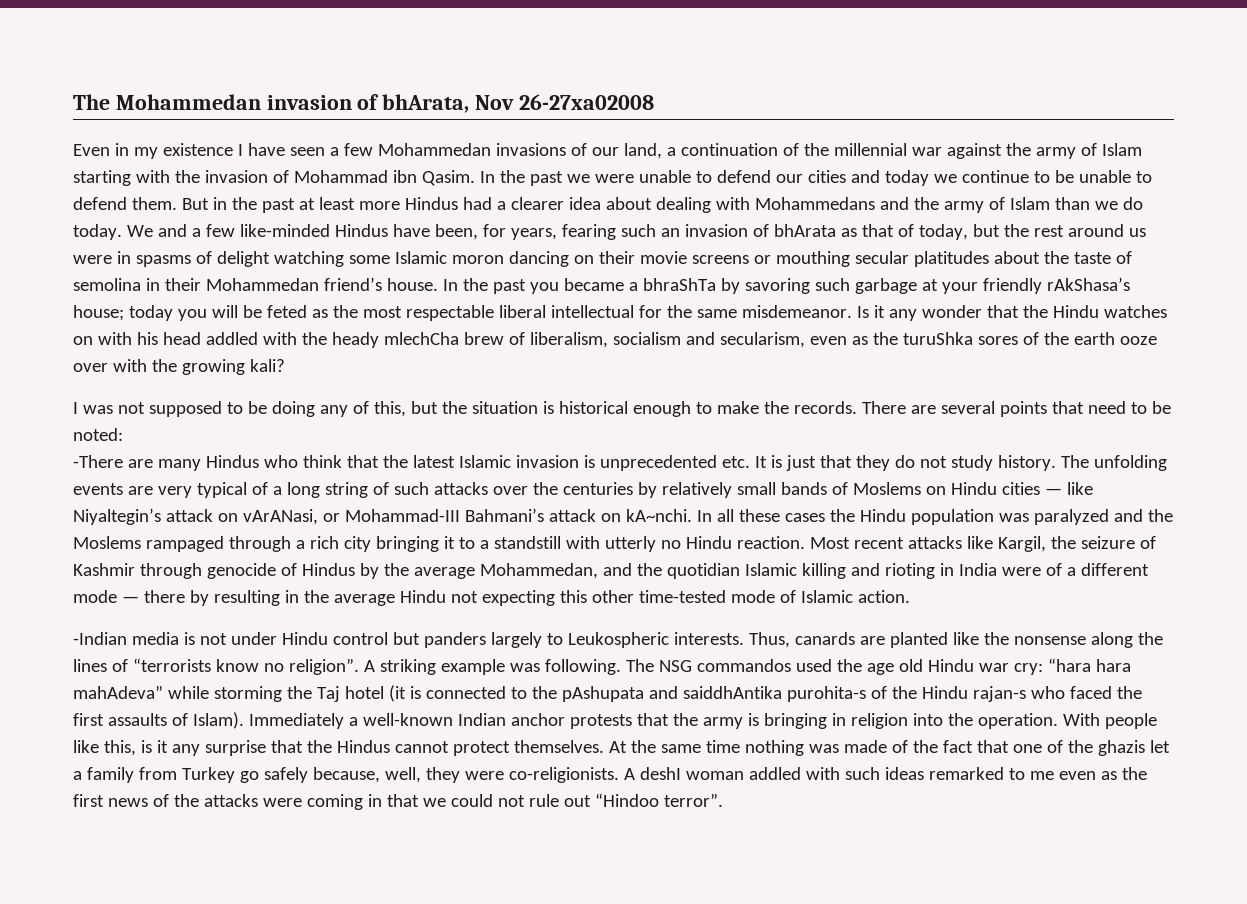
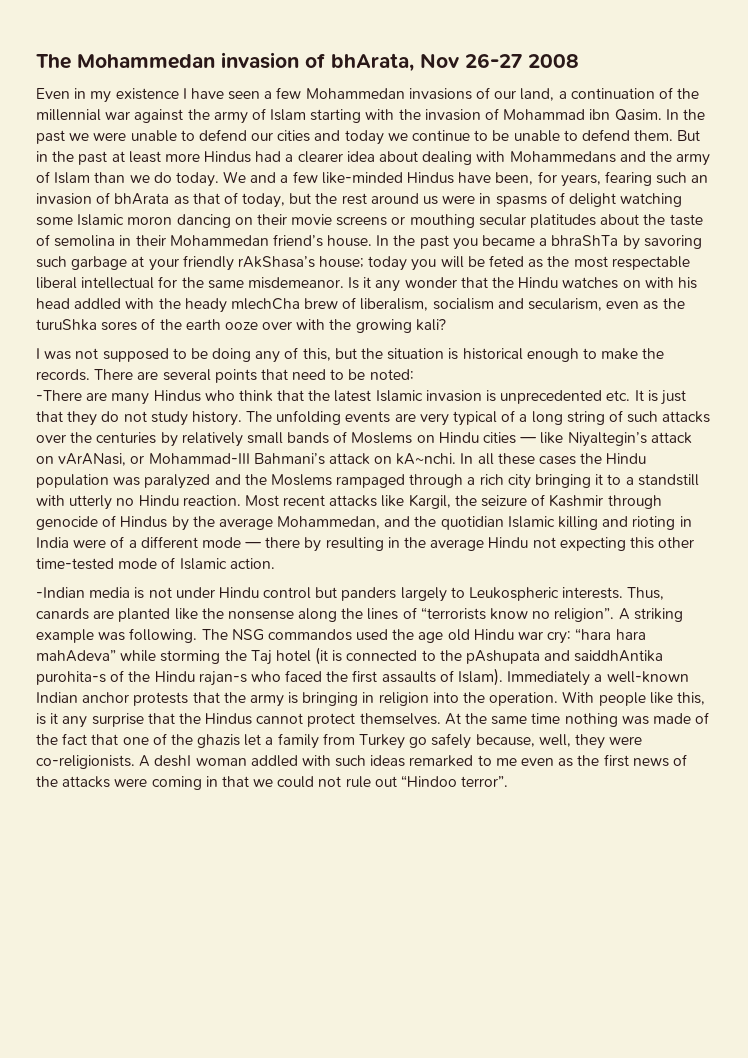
[518,94,654,110] 26-27xa02008 -> [465,53,579,68] 26-27 2008

